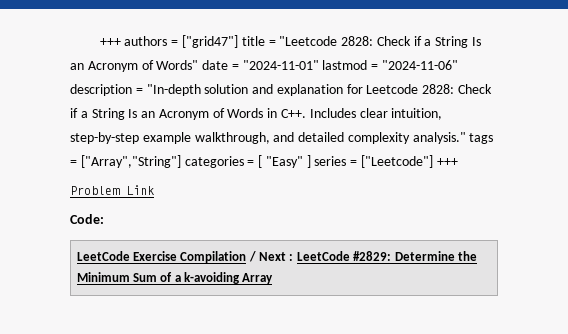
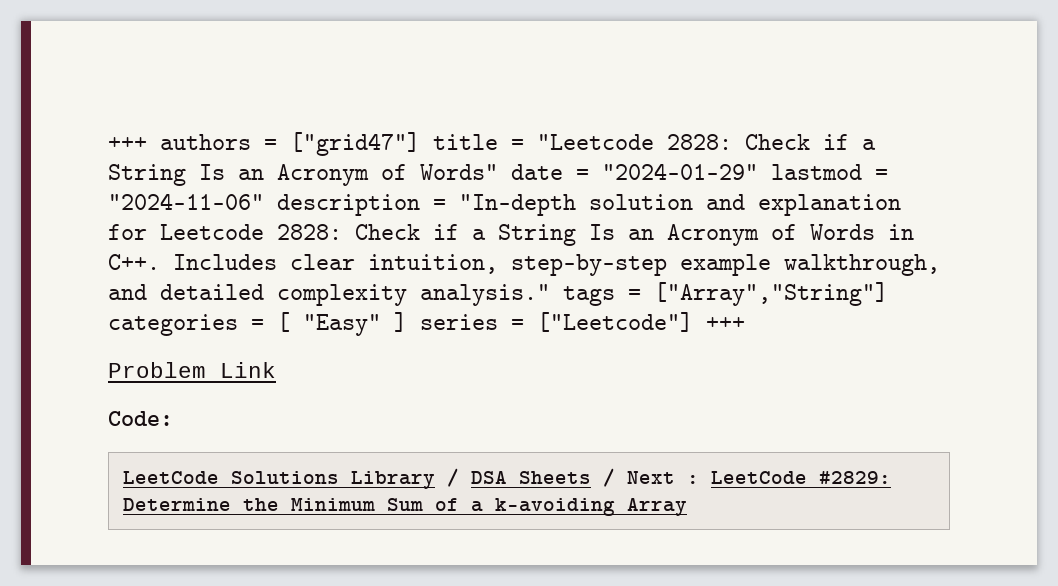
[242,60,319,70] "2024-11-01" -> [602,163,758,180] "2024-01-29"
[132,251,247,263] Exercise Compilation -> [230,468,591,489] Solutions Library / DSA Sheets

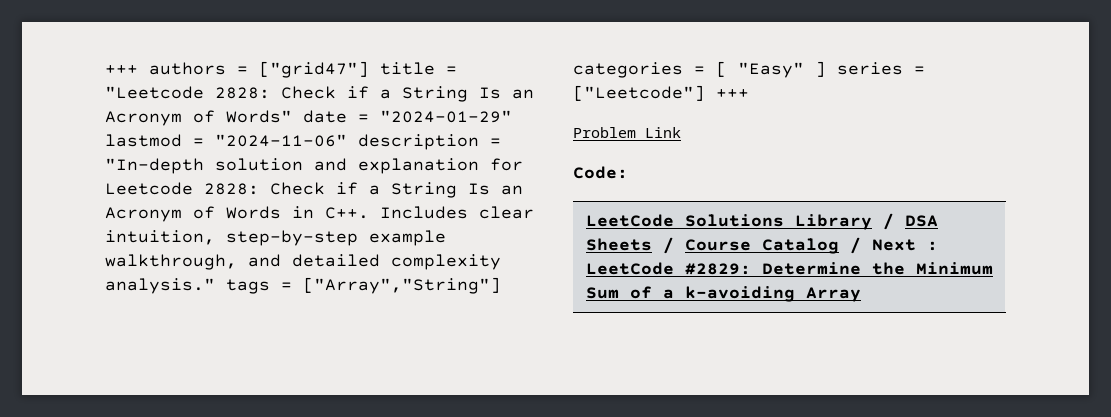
(615, 477) none -> [684,237,861,254] Course Catalog /

